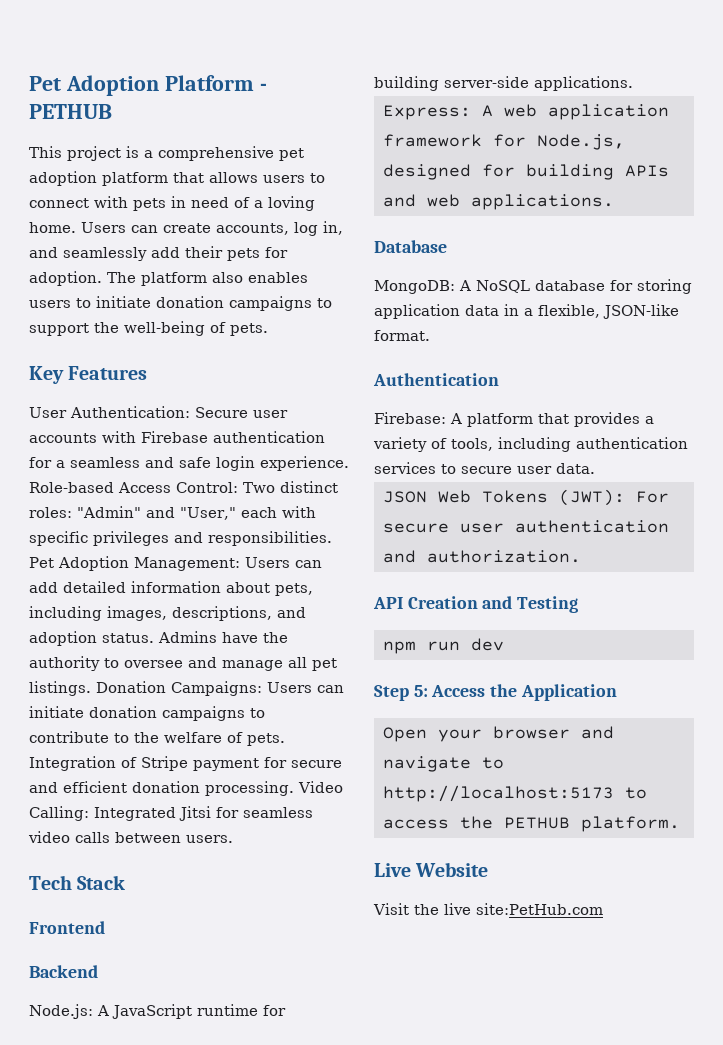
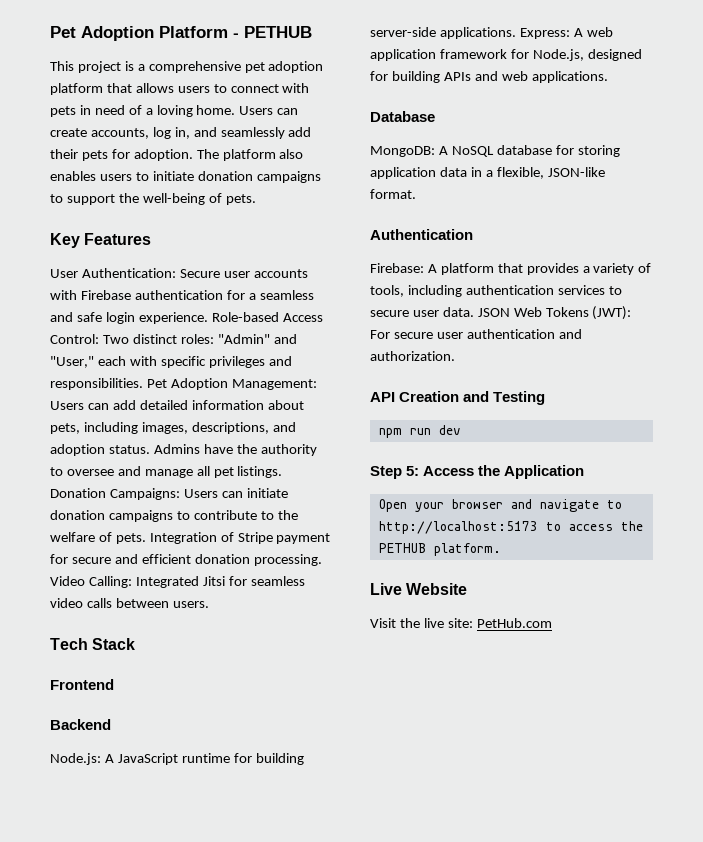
(633, 83) // -> (516, 33) none
(595, 468) // -> (474, 312) none
[476,903,603,915] site:PetHub.com -> [447,618,552,628] site: PetHub.com

